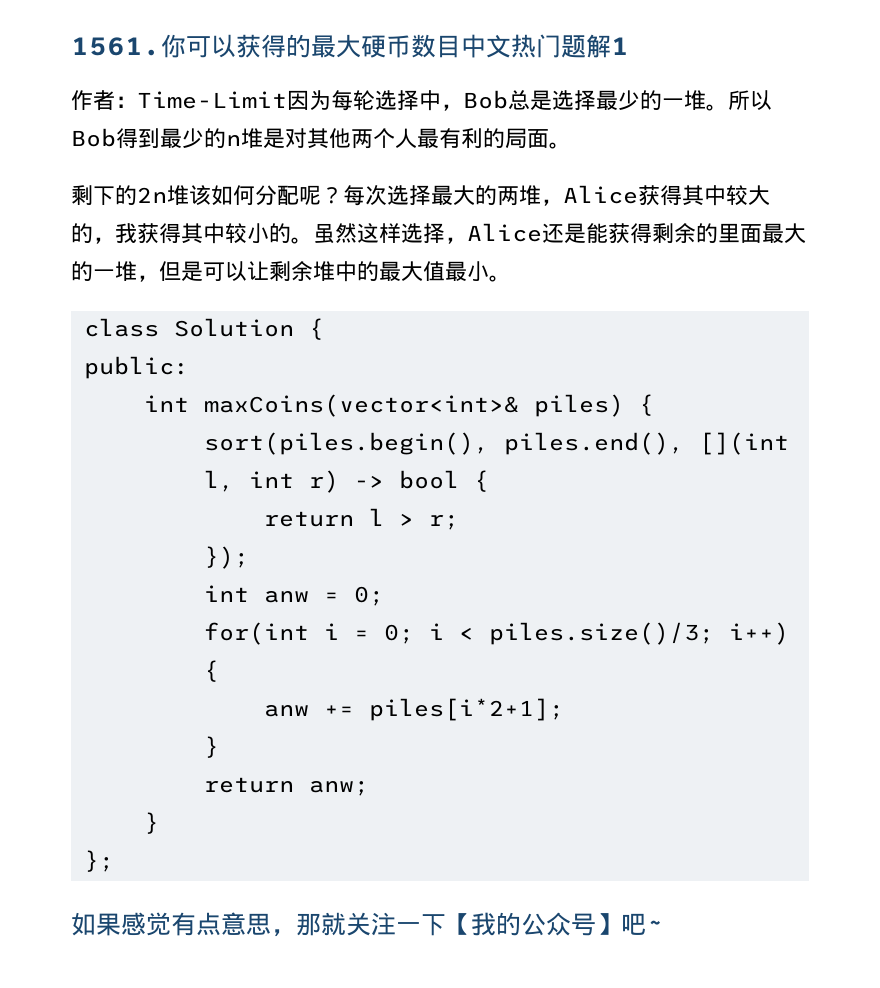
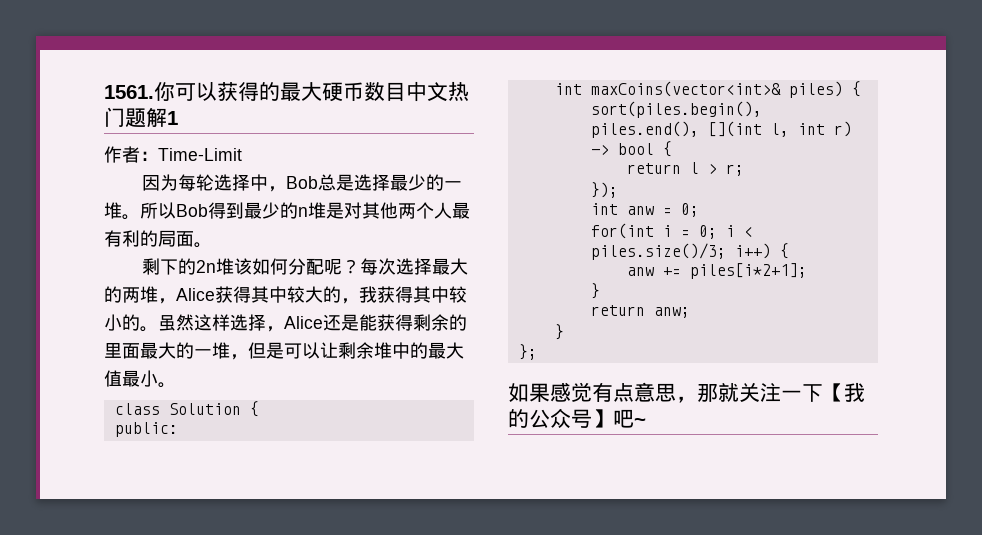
(287, 100) none -> (242, 154) //

